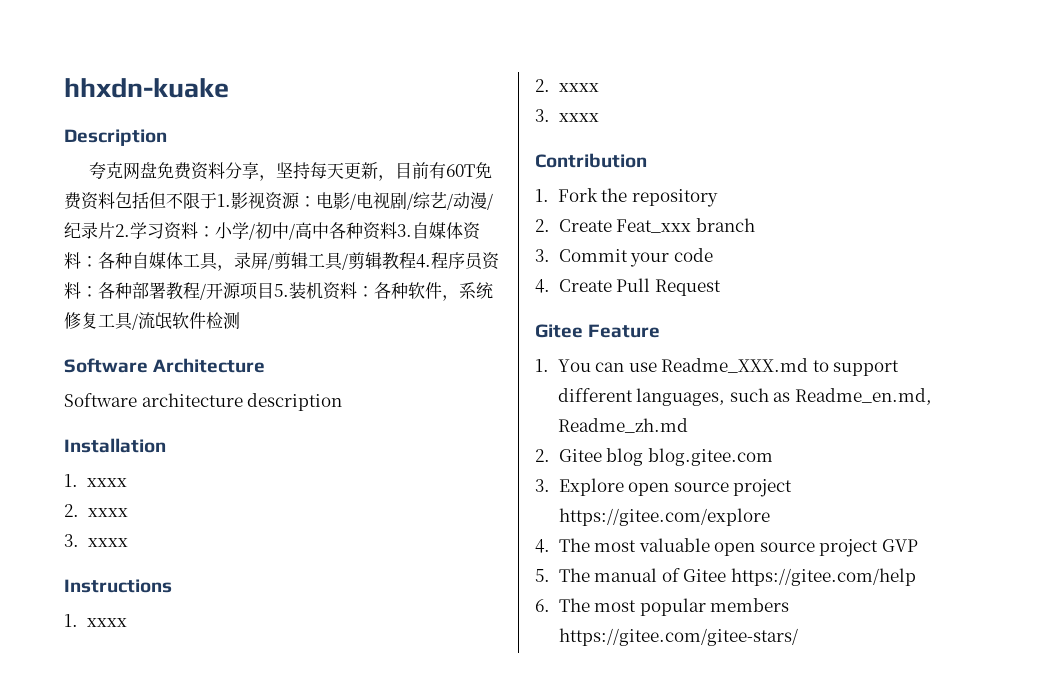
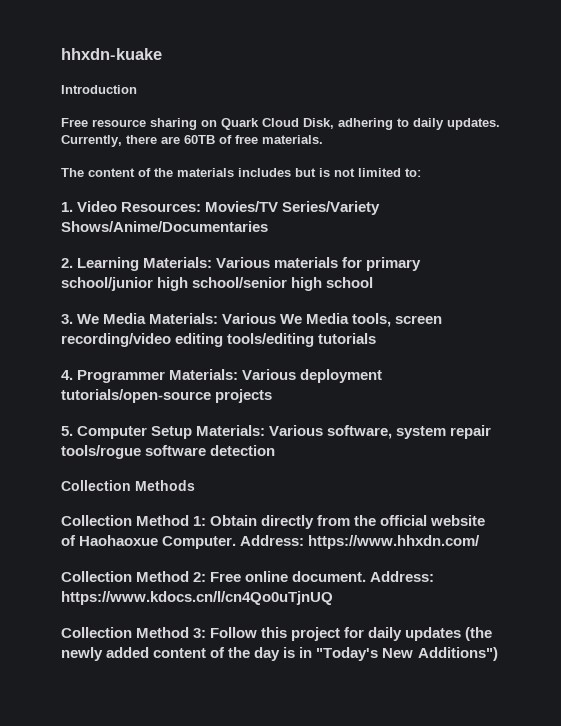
[64,129,167,146] [89,162,493,181] [64,192,493,210] [64,222,481,240] [64,252,500,271] [64,282,493,301] [64,312,240,330] [64,358,266,373] [64,393,343,411] [64,438,166,453] [64,474,127,487] [64,504,128,517] [64,534,128,547] [64,579,172,593] [64,614,127,627] [535,79,599,92] [535,109,599,122] [535,153,647,168] [535,188,718,207] [535,218,755,233] [535,248,713,267] [535,278,721,296] [535,324,661,338] [535,358,900,376] [557,388,932,406] [557,418,688,433] [535,448,773,466] [535,478,793,497] [558,508,770,526] [535,538,919,557] [535,568,916,586] [535,598,790,616] [558,628,798,646] Description // 夸克网盘免费资料分享，坚持每天更新，目前有60T免费资料包括但不限于1.影视资源：电影/电视剧/综艺/动漫/纪录片2.学习资料：小学/初中/高中各种资料3.自媒体资料：各种自媒体工具，录屏/剪辑工具/剪辑教程4.程序员资料：各种部署教程/开源项目5.装机资料：各种软件，系统修复工具/流氓软件检测 // Software Architecture // Software architecture description // Installation // 1. xxxx // 2. xxxx // 3. xxxx // Instructions // 1. xxxx // 2. xxxx // 3. xxxx // Contribution // 1. Fork the repository // 2. Create Feat_xxx branch // 3. Commit your code // 4. Create Pull Request // Gitee Feature // 1. You can use Readme_XXX.md to support different languages, such as Readme_en.md, Readme_zh.md // 2. Gitee blog blog.gitee.com // 3. Explore open source project https://gitee.com/explore // 4. The most valuable open source project GVP // 5. The manual of Gitee https://gitee.com/help // 6. The most popular members https://gitee.com/gitee-stars/ -> [61,85,137,94] [61,118,500,130] [61,135,323,147] [61,168,421,177] [61,201,381,215] [61,221,268,232] [61,257,422,271] [61,277,374,291] [61,313,443,327] [61,333,377,347] [61,369,383,383] [61,389,273,403] [61,425,492,439] [61,445,276,459] [61,480,195,491] [61,515,486,529] [61,535,481,549] [61,571,435,582] [61,591,333,605] [61,627,493,641] [61,647,498,661] Introduction // Free resource sharing on Quark Cloud Disk, adhering to daily updates. Currently, there are 60TB of free materials. // The content of the materials includes but is not limited to: // 1. Video Resources: Movies/TV Series/Variety Shows/Anime/Documentaries // 2. Learning Materials: Various materials for primary school/junior high school/senior high school // 3. We Media Materials: Various We Media tools, screen recording/video editing tools/editing tutorials // 4. Programmer Materials: Various deployment tutorials/open-source projects // 5. Computer Setup Materials: Various software, system repair tools/rogue software detection // Collection Methods // Collection Method 1: Obtain directly from the official website of Haohaoxue Computer. Address: https://www.hhxdn.com/ // Collection Method 2: Free online document. Address: https://www.kdocs.cn/l/cn4Qo0uTjnUQ // Collection Method 3: Follow this project for daily updates (the newly added content of the day is in "Today's New Additions")

